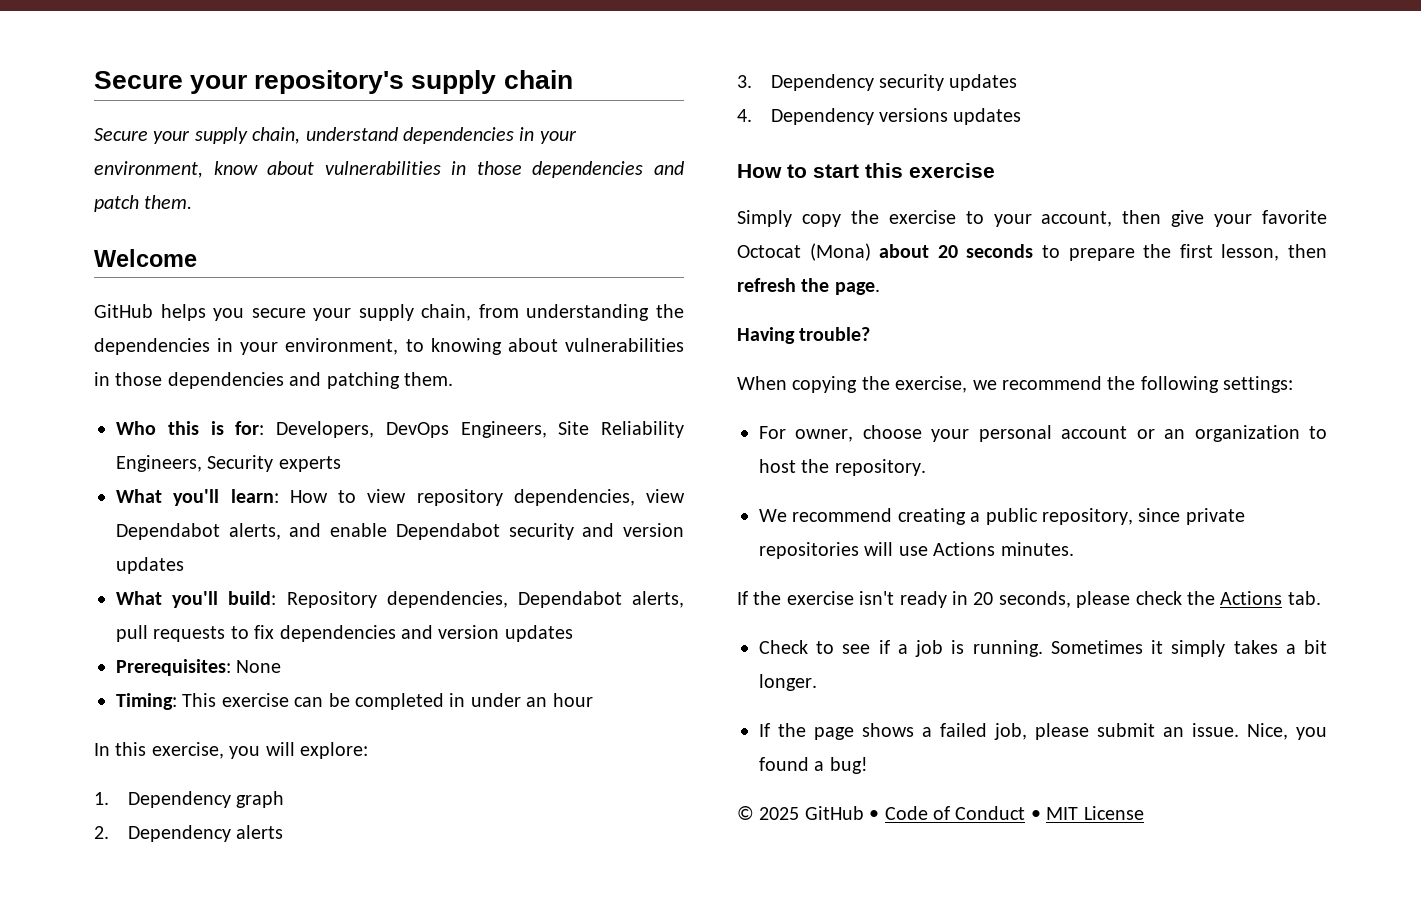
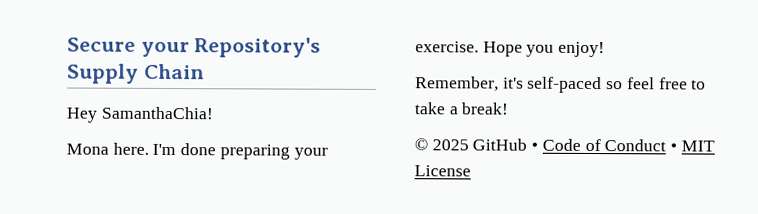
[94,70,573,94] [94,127,577,144] [94,161,684,178] [94,195,193,212] [94,249,197,267] [94,304,684,321] [94,338,685,355] [94,372,453,389] [116,421,684,438] [116,455,341,472] [116,489,685,506] [116,523,684,540] [116,557,184,574] [116,591,684,608] [116,625,573,642] [116,659,282,676] [116,693,593,710] [94,742,368,759] [94,791,284,808] [94,825,283,842] [737,74,1018,91] [737,108,1022,125] [737,163,995,178] [737,210,1327,227] [737,243,1327,261] [737,278,880,295] [737,327,871,344] [737,376,1294,393] [759,425,1327,442] [759,459,926,476] [759,508,1245,525] [759,542,1074,559] [737,591,1321,608] [759,640,1327,657] [759,674,817,691] [759,723,1327,740] [759,757,868,774] Secure your repository's supply chain // Secure your supply chain, understand dependencies in your environment, know about vulnerabilities in those dependencies and patch them. // Welcome // GitHub helps you secure your supply chain, from understanding the dependencies in your environment, to knowing about vulnerabilities in those dependencies and patching them. // Who this is for: Developers, DevOps Engineers, Site Reliability Engineers, Security experts // What you'll learn: How to view repository dependencies, view Dependabot alerts, and enable Dependabot security and version updates // What you'll build: Repository dependencies, Dependabot alerts, pull requests to fix dependencies and version updates // Prerequisites: None // Timing: This exercise can be completed in under an hour // In this exercise, you will explore: // 1. Dependency graph // 2. Dependency alerts // 3. Dependency security updates // 4. Dependency versions updates // How to start this exercise // Simply copy the exercise to your account, then give your favorite Octocat (Mona) about 20 seconds to prepare the first lesson, then refresh the page. // Having trouble? // When copying the exercise, we recommend the following settings: // For owner, choose your personal account or an organization to host the repository. // We recommend creating a public repository, since private repositories will use Actions minutes. // If the exercise isn't ready in 20 seconds, please check the Actions tab. // Check to see if a job is running. Sometimes it simply takes a bit longer. // If the page shows a failed job, please submit an issue. Nice, you found a bug! -> [67,37,322,58] [67,63,205,84] [66,106,213,123] [66,142,328,160] [415,41,606,58] [415,76,707,94] [414,102,510,115] Secure your Repository's Supply Chain // Hey SamanthaChia! // Mona here. I'm done preparing your exercise. Hope you enjoy! // Remember, it's self-paced so feel free to take a break!

